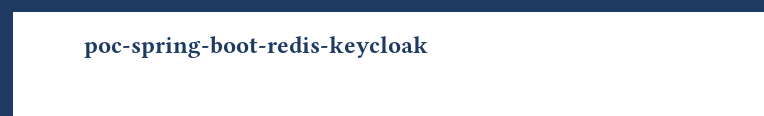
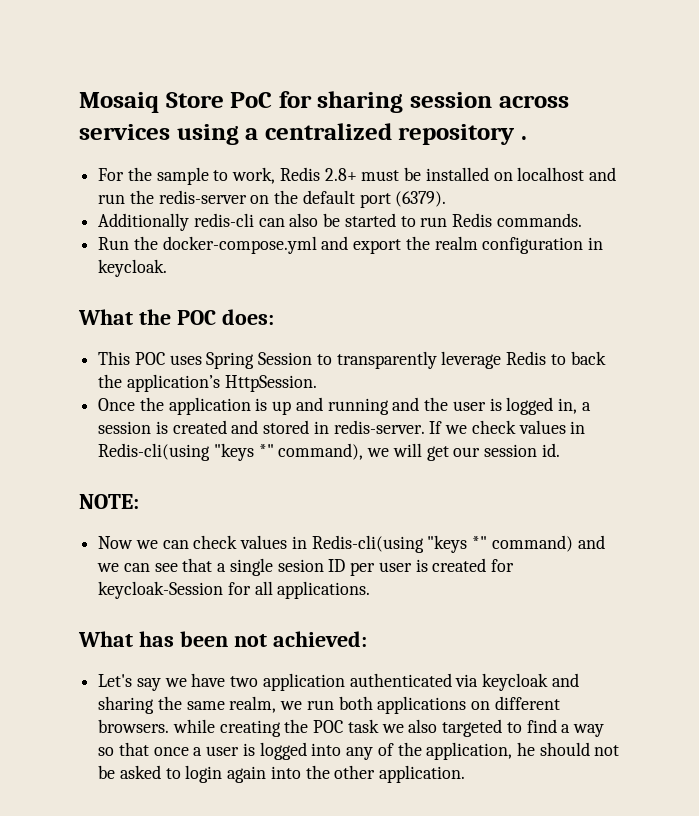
[84,36,428,58] poc-spring-boot-redis-keycloak -> [79,91,569,113] [79,123,528,145] [98,167,616,185] [98,190,447,208] [98,213,582,231] [98,236,604,254] [98,259,168,277] [78,309,274,325] [98,351,606,369] [98,374,317,392] [98,397,591,415] [98,420,586,434] [98,443,560,461] [79,494,139,509] [98,535,605,553] [97,558,514,576] [98,581,371,599] [78,631,367,647] [98,673,579,691] [98,696,560,714] [98,719,604,737] [98,742,620,760] [98,765,466,783] Mosaiq Store PoC for sharing session across services using a centralized repository . // For the sample to work, Redis 2.8+ must be installed on localhost and run the redis-server on the default port (6379). // Additionally redis-cli can also be started to run Redis commands. // Run the docker-compose.yml and export the realm configuration in keycloak. // What the POC does: // This POC uses Spring Session to transparently leverage Redis to back the application’s HttpSession. // Once the application is up and running and the user is logged in, a session is created and stored in redis-server. If we check values in Redis-cli(using "keys *" command), we will get our session id. // NOTE: // Now we can check values in Redis-cli(using "keys *" command) and we can see that a single sesion ID per user is created for keycloak-Session for all applications. // What has been not achieved: // Let's say we have two application authenticated via keycloak and sharing the same realm, we run both applications on different browsers. while creating the POC task we also targeted to find a way so that once a user is logged into any of the application, he should not be asked to login again into the other application.

